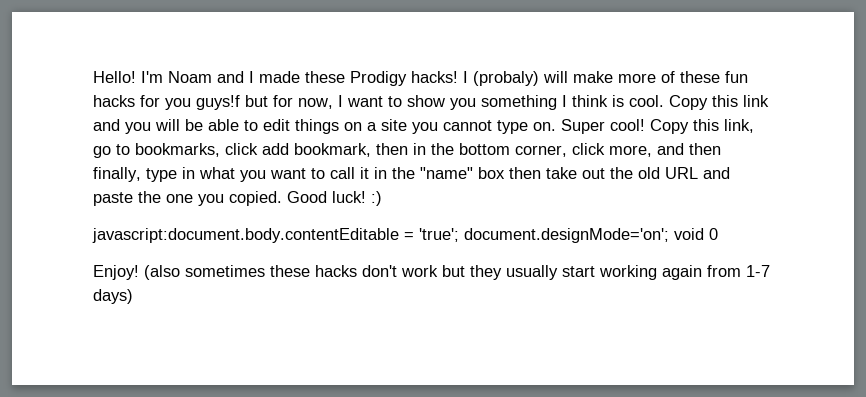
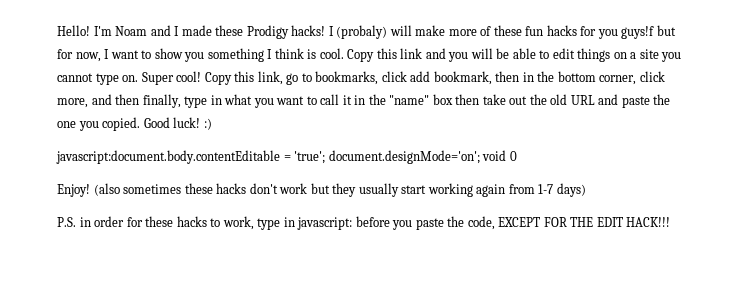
(133, 296) none -> [57,216,671,230] // P.S. in order for these hacks to work, type in javascript: before you paste the code, EXCEPT FOR THE EDIT HACK!!!

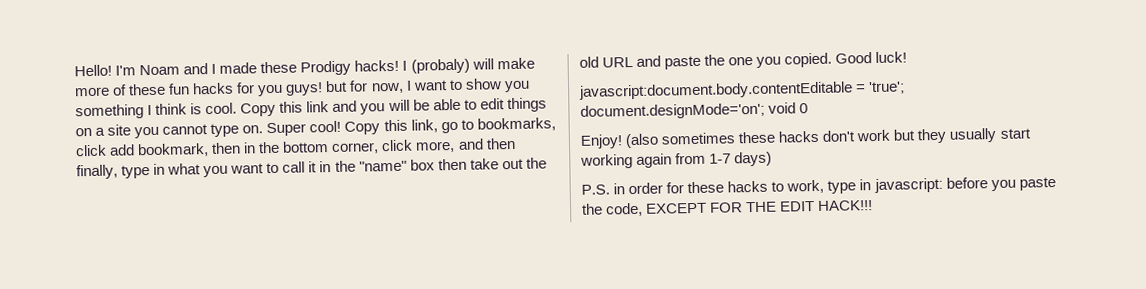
[621,26,655,39] guys!f -> [285,82,324,96] guys!
[203,118,212,130] :) -> (908, 57) none

